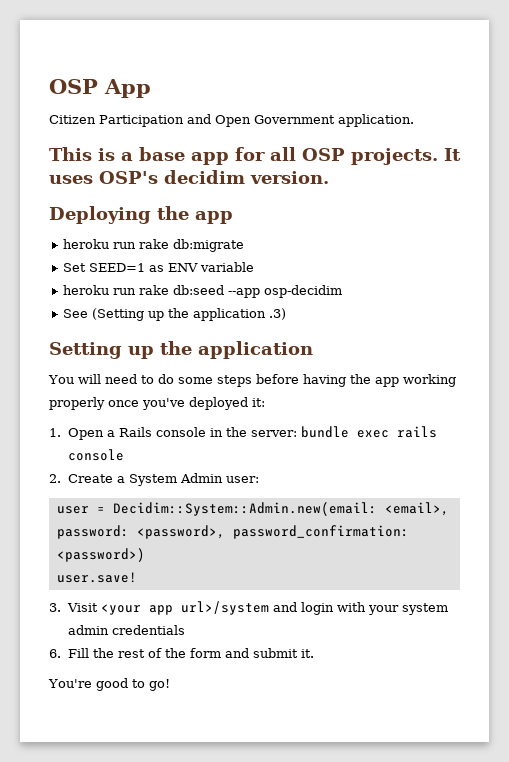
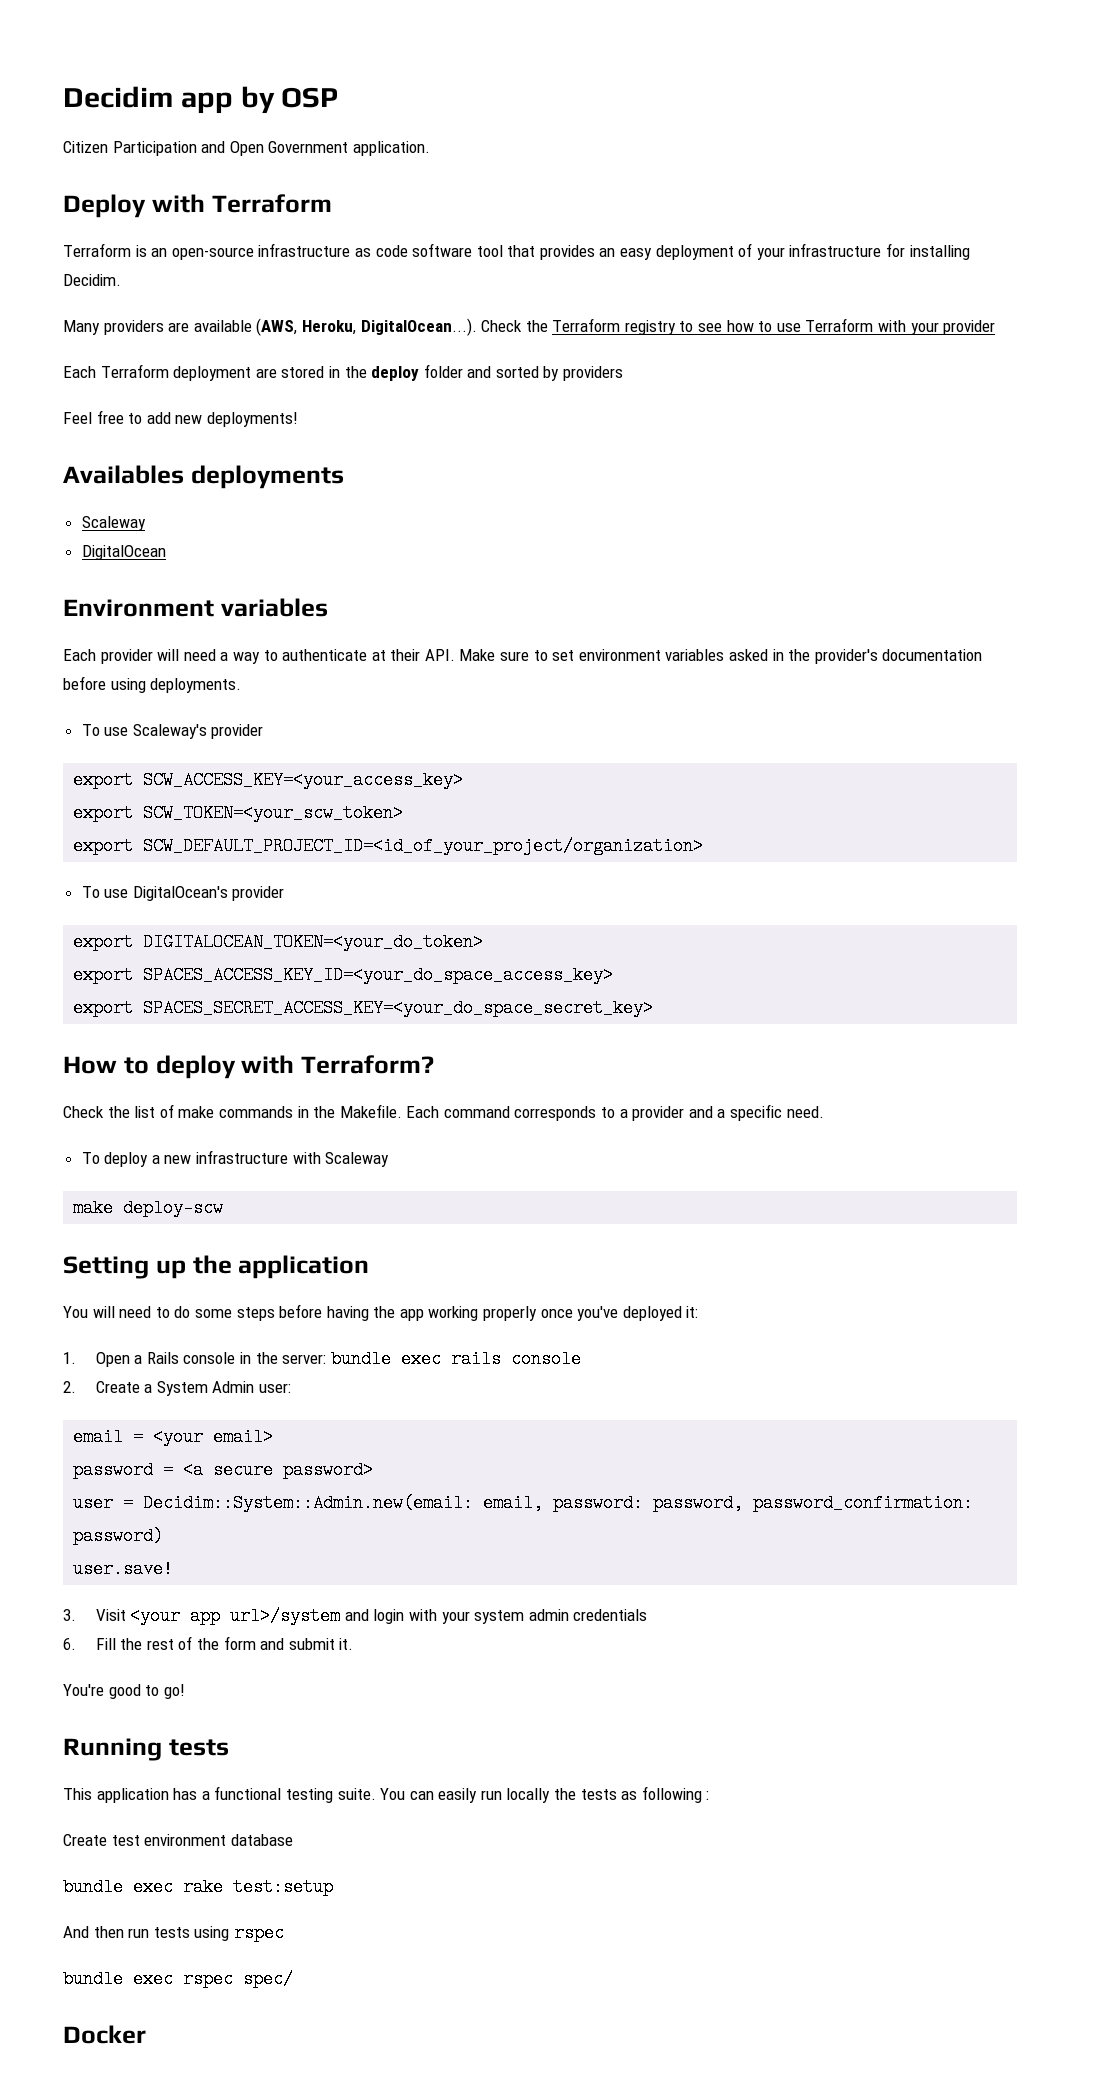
[49,79,151,98] OSP App -> [63,86,339,114] Decidim app by OSP
[49,147,461,165] [49,170,329,184] [49,206,233,224] [63,239,245,252] [63,262,255,272] [63,285,343,298] [63,308,287,321] This is a base app for all OSP projects. It uses OSP's decidim version. // Deploying the app // heroku run rake db:migrate // Set SEED=1 as ENV variable // heroku run rake db:seed --app osp-decidim // See (Setting up the application .3) -> [63,194,332,218] [63,243,970,260] [63,274,121,286] [63,318,996,336] [63,364,624,381] [63,410,298,427] [63,465,344,489] [81,516,146,531] [81,545,166,560] [63,598,328,617] [63,649,983,664] [63,676,242,693] [81,724,264,739] [73,771,464,789] [73,804,404,822] [73,837,704,855] [81,886,285,901] [73,933,484,951] [73,966,614,984] [73,999,654,1017] [63,1055,434,1079] [63,1104,824,1121] [81,1150,390,1167] [73,1199,224,1217] Deploy with Terraform // Terraform is an open-source infrastructure as code software tool that provides an easy deployment of your infrastructure for installing Decidim. // Many providers are available (AWS, Heroku, DigitalOcean...). Check the Terraform registry to see how to use Terraform with your provider // Each Terraform deployment are stored in the deploy folder and sorted by providers // Feel free to add new deployments! // Availables deployments // Scaleway // DigitalOcean // Environment variables // Each provider will need a way to authenticate at their API. Make sure to set environment variables asked in the provider's documentation before using deployments. // To use Scaleway's provider // export SCW_ACCESS_KEY=<your_access_key> // export SCW_TOKEN=<your_scw_token> // export SCW_DEFAULT_PROJECT_ID=<id_of_your_project/organization> // To use DigitalOcean's provider // export DIGITALOCEAN_TOKEN=<your_do_token> // export SPACES_ACCESS_KEY_ID=<your_do_space_access_key> // export SPACES_SECRET_ACCESS_KEY=<your_do_space_secret_key> // How to deploy with Terraform? // Check the list of make commands in the Makefile. Each command corresponds to a provider and a specific need. // To deploy a new infrastructure with Scaleway // make deploy-scw
[56,502,449,516] [56,525,409,539] [56,548,145,562] user = Decidim::System::Admin.new(email: <email>, password: <password>, password_confirmation: <password>) -> [73,1428,274,1446] [73,1461,374,1479] [73,1494,974,1512] [73,1527,164,1545] email = <your email> // password = <a secure password> // user = Decidim::System::Admin.new(email: email, password: password, password_confirmation: password)
(170, 685) none -> [63,1738,229,1761] [63,1786,710,1803] [63,1834,293,1846] [63,1878,333,1896] [63,1924,284,1942] [63,1970,293,1988] [63,2025,146,2044] // Running tests // This application has a functional testing suite. You can easily run locally the tests as following : // Create test environment database // bundle exec rake test:setup // And then run tests using rspec // bundle exec rspec spec/ // Docker

